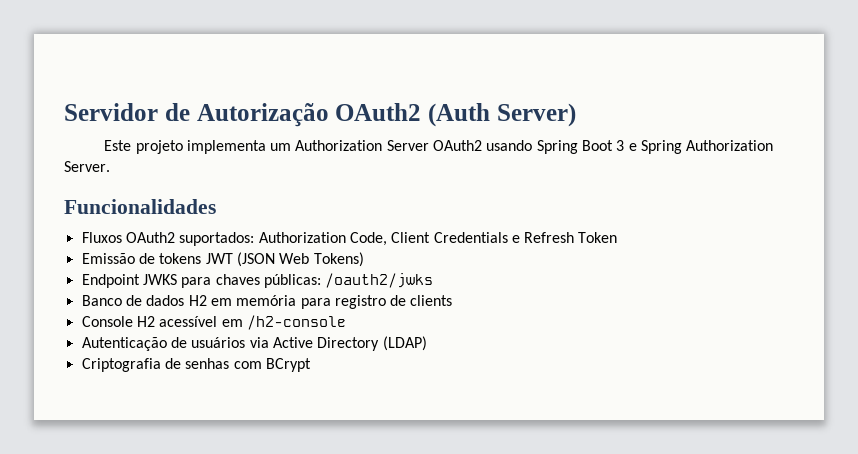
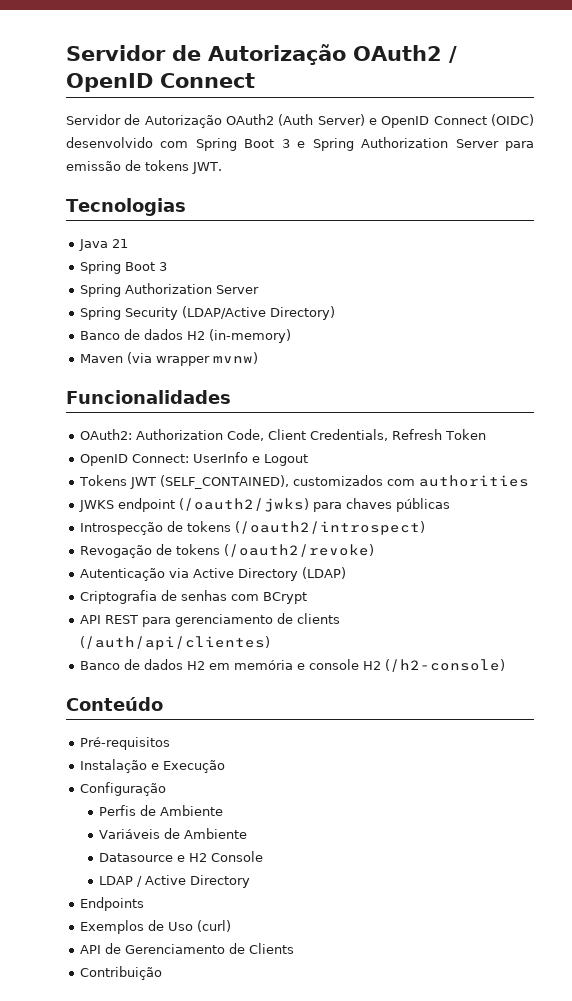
[64,103,576,127] [104,140,533,154] Servidor de Autorização OAuth2 (Auth Server) // Este projeto implementa um Authorization Server OAuth2 usando -> [66,44,457,65] [66,73,255,92] [66,114,534,128] [66,137,189,148] Servidor de Autorização OAuth2 / OpenID Connect // Servidor de Autorização OAuth2 (Auth Server) e OpenID Connect (OIDC) desenvolvido com
[64,161,110,172] [64,199,216,214] [81,232,618,246] [81,252,364,267] [81,273,434,288] [81,295,453,309] [81,315,346,330] Server. // Funcionalidades // Fluxos OAuth2 suportados: Authorization Code, Client Credentials e Refresh Token // Emissão de tokens JWT (JSON Web Tokens) // Endpoint JWKS para chaves públicas: /oauth2/jwks // Banco de dados H2 em memória para registro de clients // Console H2 acessível em /h2-console -> [455,139,535,151] [66,160,222,174] [66,198,186,216] [79,239,129,251] [80,261,168,274] [80,283,260,297] [80,306,336,320] [80,329,292,343] [80,352,259,366] [66,390,231,404] [80,429,487,441] [80,452,309,466] [79,475,530,489] [79,498,451,512] [80,521,426,535] [80,544,375,558] Server para emissão de tokens JWT. // Tecnologias // Java 21 // Spring Boot 3 // Spring Authorization Server // Spring Security (LDAP/Active Directory) // Banco de dados H2 (in-memory) // Maven (via wrapper mvnw) // Funcionalidades // OAuth2: Authorization Code, Client Credentials, Refresh Token // OpenID Connect: UserInfo e Logout // Tokens JWT (SELF_CONTAINED), customizados com authorities // JWKS endpoint (/oauth2/jwks) para chaves públicas // Introspecção de tokens (/oauth2/introspect) // Revogação de tokens (/oauth2/revoke)
[170,337,246,348] de usuários -> (166, 574) none
(311, 365) none -> [80,613,341,627] [80,636,271,650] [80,659,506,672] [66,697,163,711] [80,737,171,750] [80,759,226,773] [80,782,167,796] [99,805,224,816] [99,828,248,839] [99,851,264,862] [99,875,251,888] [80,897,145,911] [80,920,232,934] [80,943,295,954] [80,966,163,980] // API REST para gerenciamento de clients (/auth/api/clientes) // Banco de dados H2 em memória e console H2 (/h2-console) // Conteúdo // Pré-requisitos // Instalação e Execução // Configuração // Perfis de Ambiente // Variáveis de Ambiente // Datasource e H2 Console // LDAP / Active Directory // Endpoints // Exemplos de Uso (curl) // API de Gerenciamento de Clients // Contribuição

